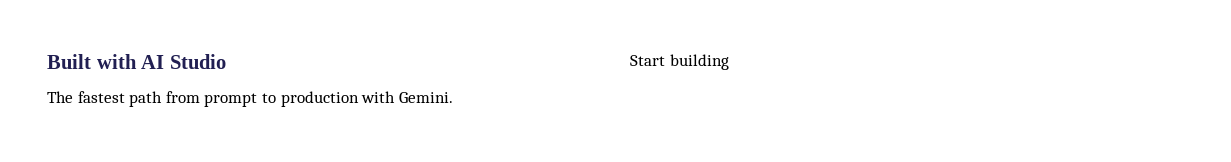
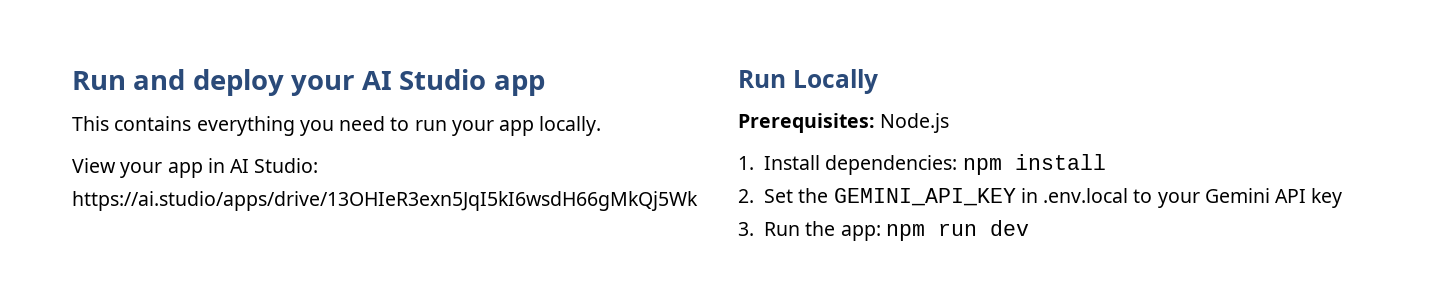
[47,54,226,69] [47,91,453,107] [630,54,729,70] Built with AI Studio // The fastest path from prompt to production with Gemini. // Start building -> [72,69,545,96] [72,116,602,136] [72,158,319,178] [72,191,698,211] [738,69,878,94] [738,113,950,133] [738,154,1106,175] [738,188,1343,208] [738,220,1029,241] Run and deploy your AI Studio app // This contains everything you need to run your app locally. // View your app in AI Studio: https://ai.studio/apps/drive/13OHIeR3exn5JqI5kI6wsdH66gMkQj5Wk // Run Locally // Prerequisites: Node.js // 1. Install dependencies: npm install // 2. Set the GEMINI_API_KEY in .env.local to your Gemini API key // 3. Run the app: npm run dev

